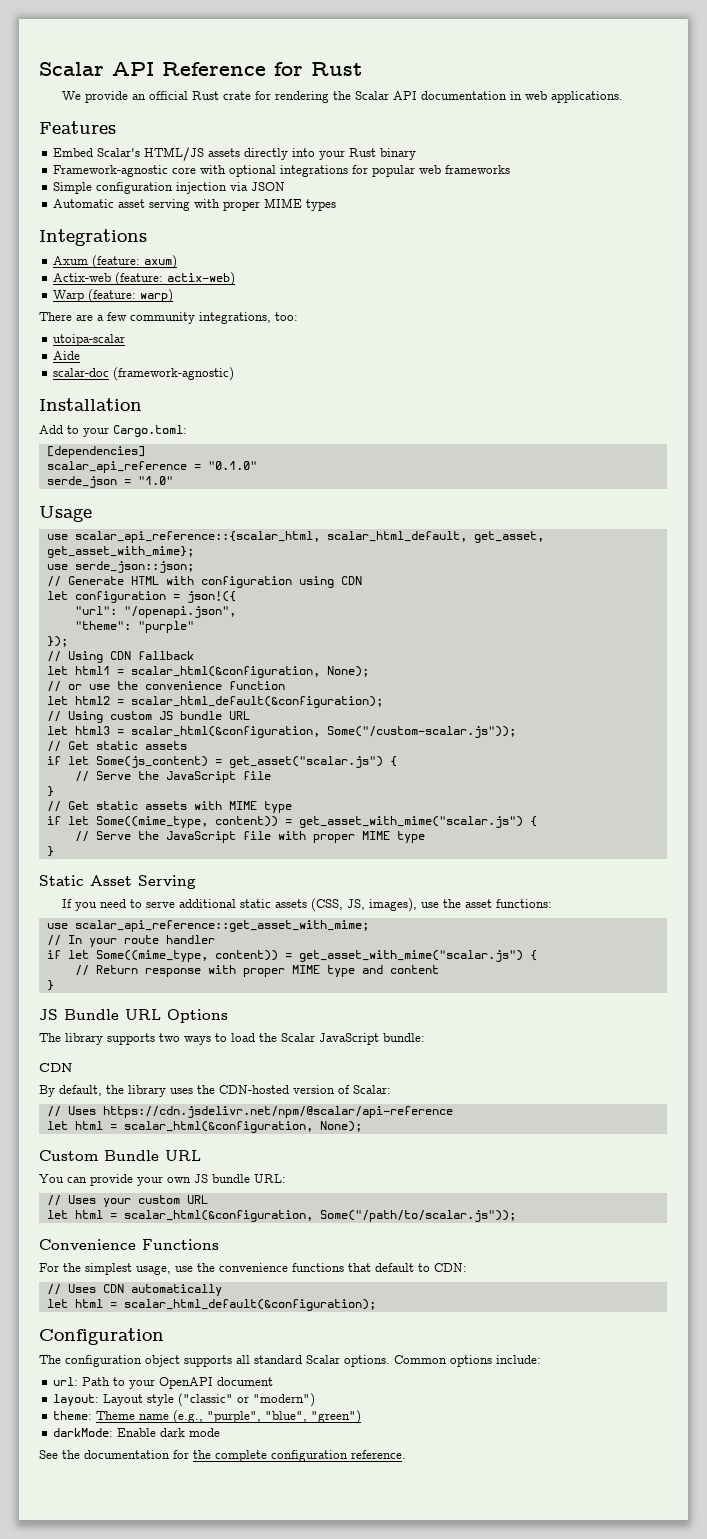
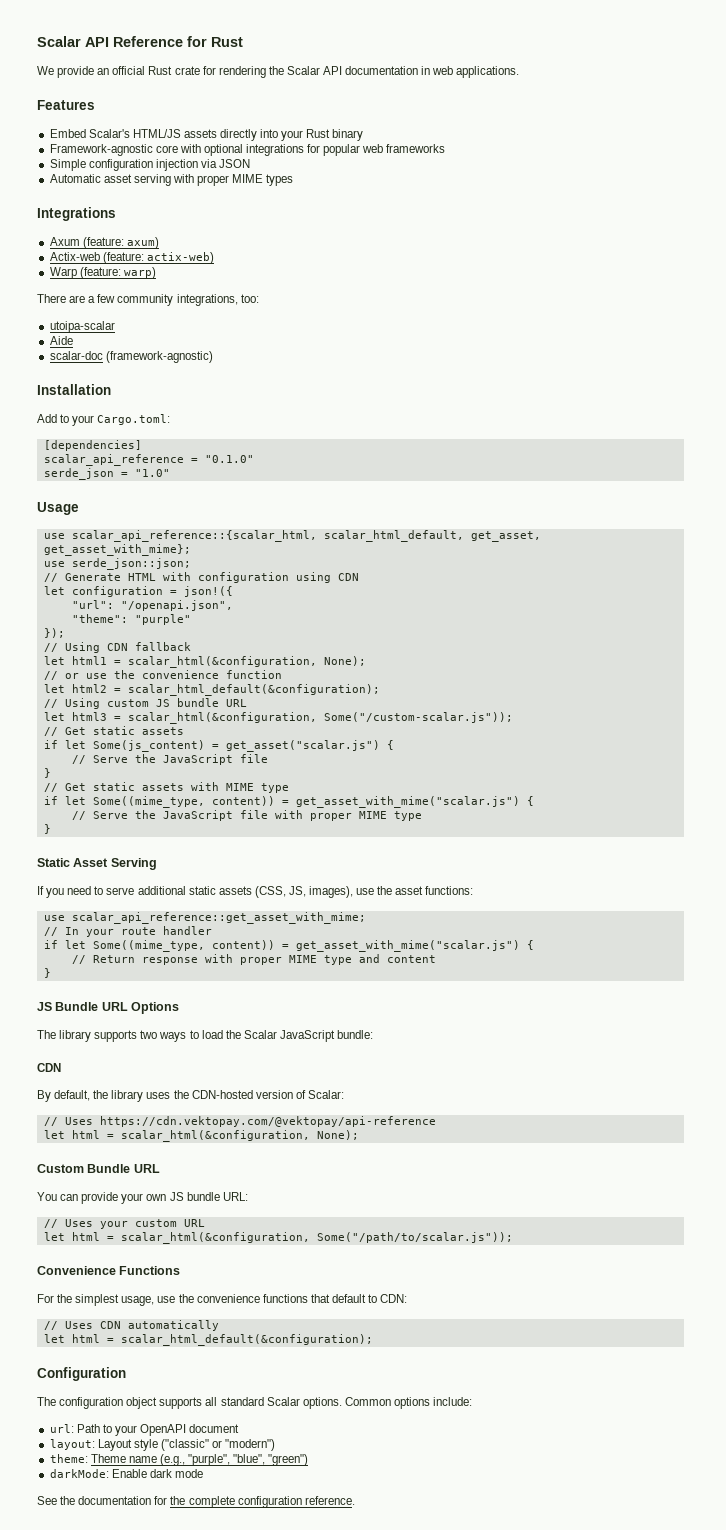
[102,1106,453,1118] https://cdn.jsdelivr.net/npm/@scalar/api-reference -> [99,1116,436,1127] https://cdn.vektopay.com/@vektopay/api-reference

